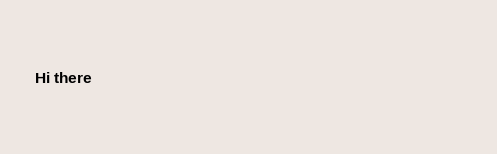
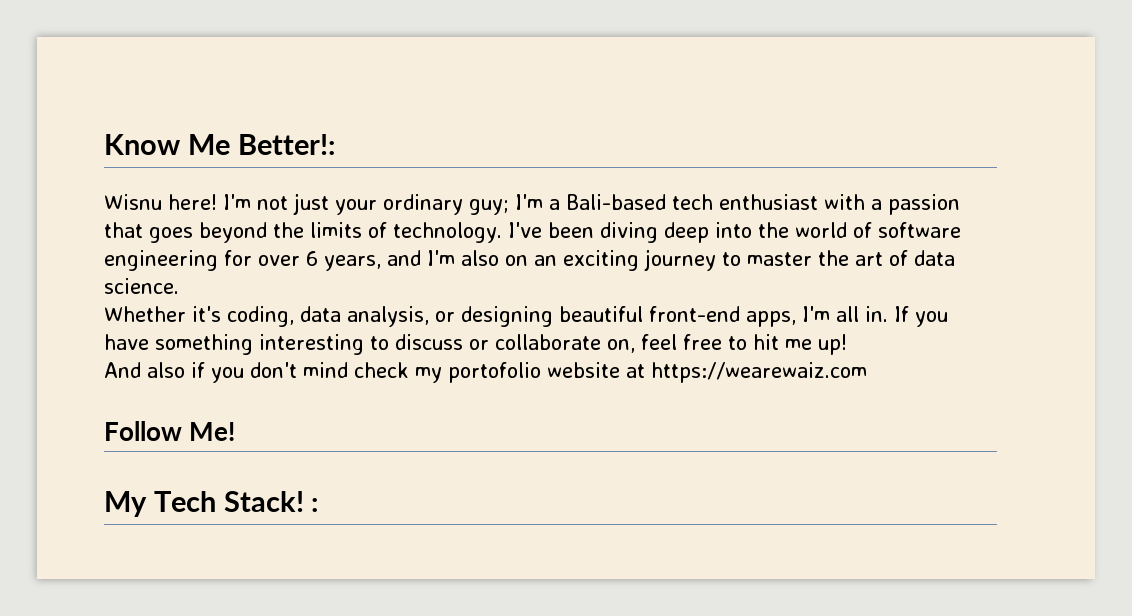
[35,72,93,83] Hi there -> [104,134,335,155] [104,193,960,215] [104,222,961,243] [104,249,955,271] [104,278,179,294] [104,306,948,327] [104,334,847,355] [104,362,867,383] [104,421,236,441] [104,491,319,517] Know Me Better!: // Wisnu here! I'm not just your ordinary guy; I'm a Bali-based tech enthusiast with a passion that goes beyond the limits of technology. I've been diving deep into the world of software engineering for over 6 years, and I'm also on an exciting journey to master the art of data science. // Whether it's coding, data analysis, or designing beautiful front-end apps, I'm all in. If you have something interesting to discuss or collaborate on, feel free to hit me up! // And also if you don't mind check my portofolio website at https://wearewaiz.com // Follow Me! // My Tech Stack! :

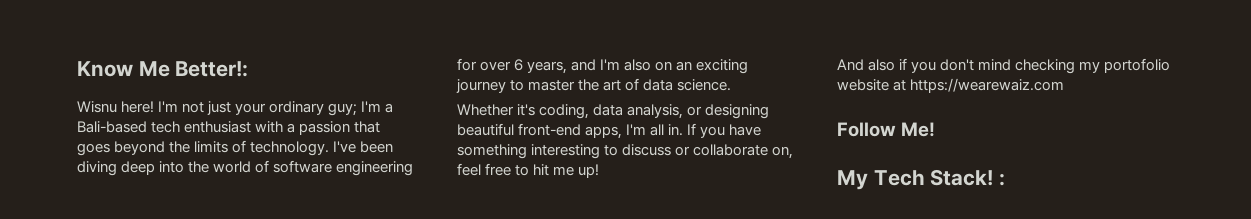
[354,362,409,378] check -> [1015,59,1076,74] checking

